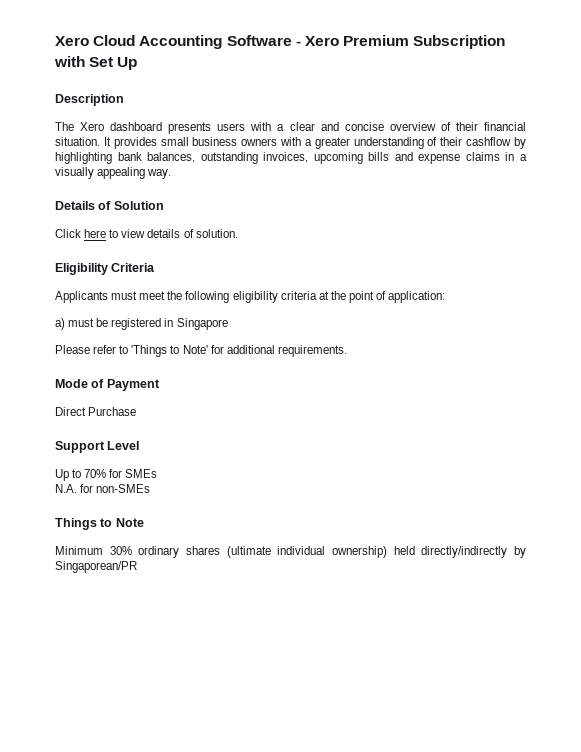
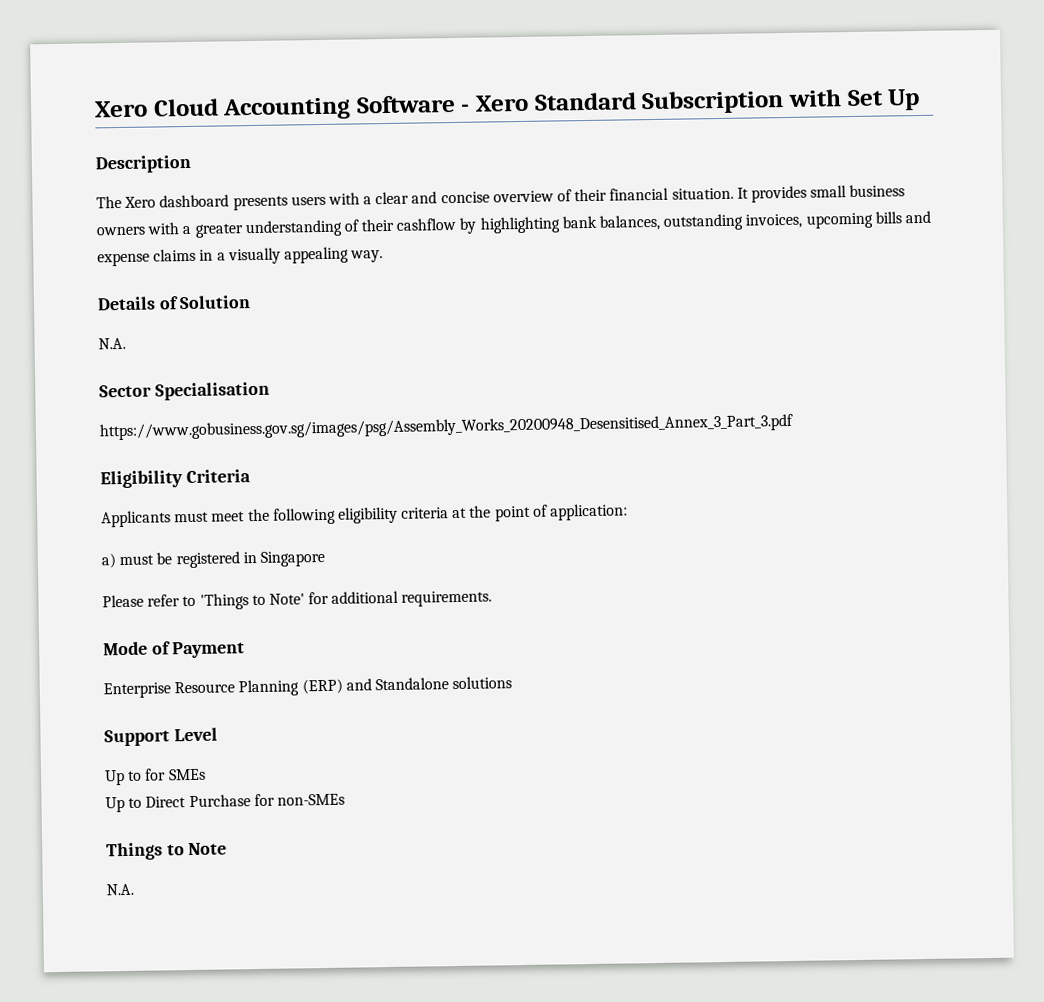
[343,35,410,46] Premium -> [533,92,637,111] Standard
[55,229,238,238] Click here to view details of solution. -> [98,337,126,350] [99,381,270,401] [99,413,793,441] N.A. // Sector Specialisation // https://www.gobusiness.gov.sg/images/psg/Assembly_Works_20200948_Desensitised_Annex_3_Part_3.pdf
[55,407,137,416] Direct Purchase -> [103,676,513,699] Enterprise Resource Planning (ERP) and Standalone solutions
[84,469,107,478] 70% -> (143, 775) none
[55,484,77,493] N.A. -> [105,794,251,813] Up to Direct Purchase
[55,546,526,558] [55,561,137,573] Minimum 30% ordinary shares (ultimate individual ownership) held directly/indirectly by Singaporean/PR -> [106,883,134,896] N.A.

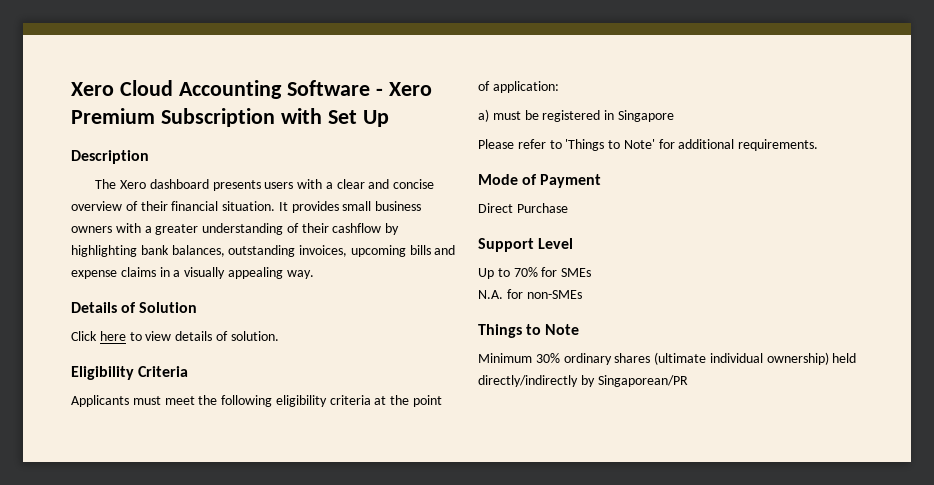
[533,92,637,111] Standard -> [71,108,155,124] Premium
[98,337,126,350] [99,381,270,401] [99,413,793,441] N.A. // Sector Specialisation // https://www.gobusiness.gov.sg/images/psg/Assembly_Works_20200948_Desensitised_Annex_3_Part_3.pdf -> [71,331,279,341] Click here to view details of solution.
[103,676,513,699] Enterprise Resource Planning (ERP) and Standalone solutions -> [478,203,568,213] Direct Purchase
(143, 775) none -> [513,267,538,277] 70%
[105,794,251,813] Up to Direct Purchase -> [478,290,503,299] N.A.
[106,883,134,896] N.A. -> [478,352,857,365] [478,375,688,387] Minimum 30% ordinary shares (ultimate individual ownership) held directly/indirectly by Singaporean/PR

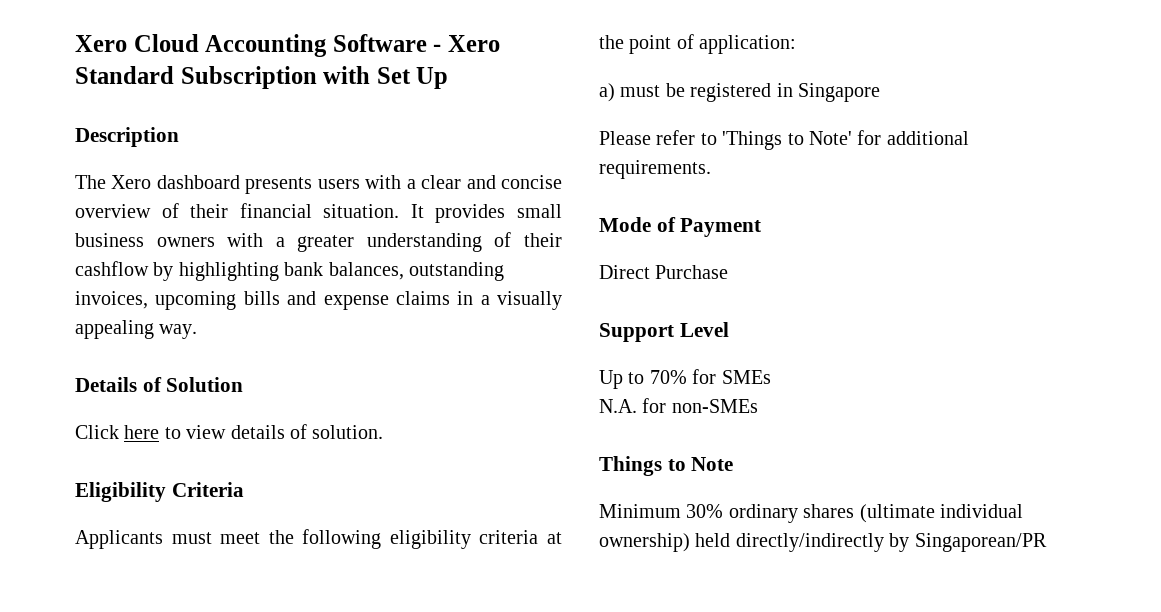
[71,108,155,124] Premium -> [75,66,174,84] Standard

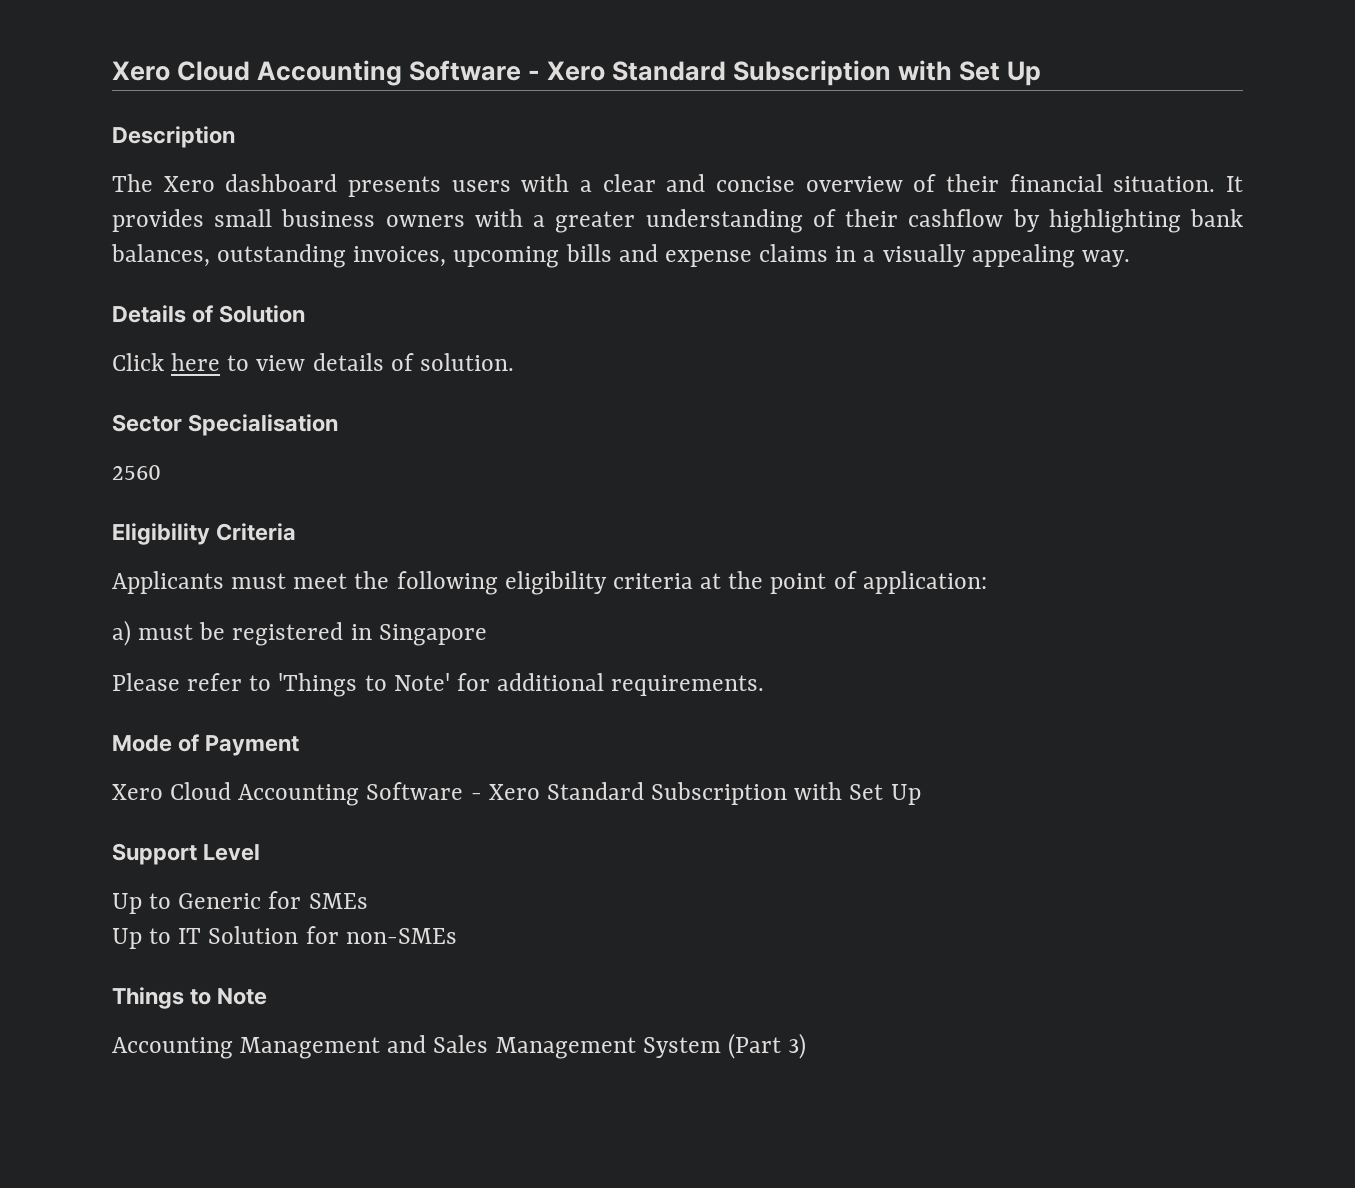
(384, 432) none -> [112,414,339,436] [112,465,161,480] // Sector Specialisation // 2560
[599,265,729,279] Direct Purchase -> [112,782,921,806] Xero Cloud Accounting Software - Xero Standard Subscription with Set Up
[649,370,687,384] 70% -> [178,893,262,909] Generic
[599,399,637,413] N.A. -> [112,926,299,949] Up to IT Solution
[599,504,1023,523] [599,533,1047,552] Minimum 30% ordinary shares (ultimate individual ownership) held directly/indirectly by Singaporean/PR -> [112,1033,807,1059] Accounting Management and Sales Management System (Part 3)

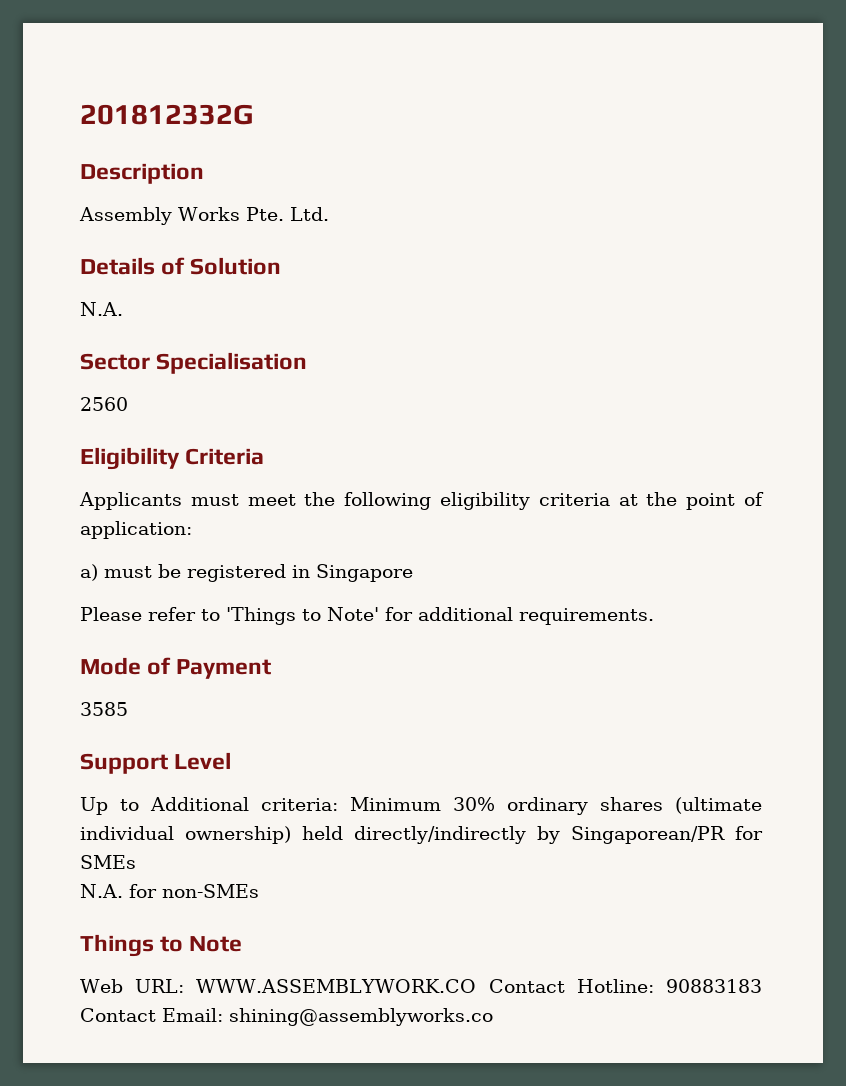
[112,60,1042,86] [112,126,235,148] [112,174,1243,197] [112,209,1243,233] [111,244,1130,268] [112,305,306,323] [112,353,514,371] Xero Cloud Accounting Software - Xero Standard Subscription with Set Up // Description // The Xero dashboard presents users with a clear and concise overview of their financial situation. It provides small business owners with a greater understanding of their cashflow by highlighting bank balances, outstanding invoices, upcoming bills and expense claims in a visually appealing way. // Details of Solution // Click here to view details of solution. -> [80,104,253,125] [80,163,204,184] [79,207,329,225] [80,257,282,275] [80,302,123,316] 201812332G // Description // Assembly Works Pte. Ltd. // Details of Solution // N.A.
[112,782,921,806] [112,843,261,865] [112,891,368,914] [112,926,299,949] Xero Cloud Accounting Software - Xero Standard Subscription with Set Up // Support Level // Up to Generic for SMEs // Up to IT Solution -> [80,702,128,716] [80,752,232,774] [80,797,762,815] [80,826,763,844] [80,855,136,869] [80,884,123,898] 3585 // Support Level // Up to Additional criteria: Minimum 30% ordinary shares (ultimate individual ownership) held directly/indirectly by Singaporean/PR for SMEs // N.A.
[112,1033,807,1059] Accounting Management and Sales Management System (Part 3) -> [80,979,762,993] [80,1008,493,1026] Web URL: WWW.ASSEMBLYWORK.CO Contact Hotline: 90883183 Contact Email: shining@assemblyworks.co

